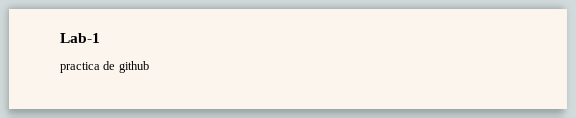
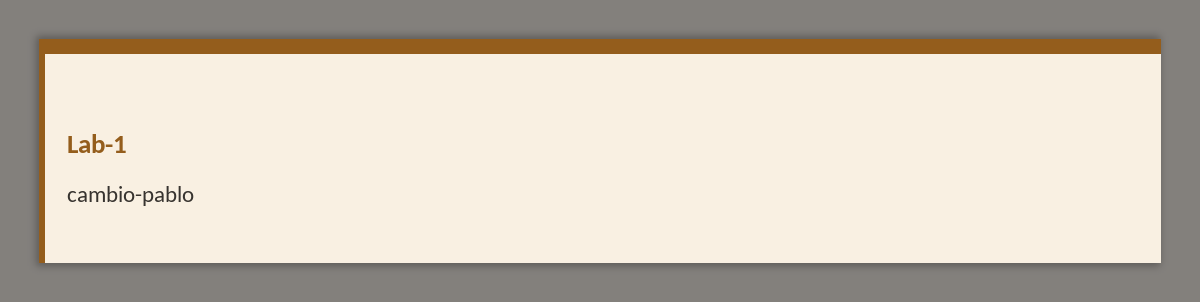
[60,61,149,73] practica de github -> [67,186,194,206] cambio-pablo

